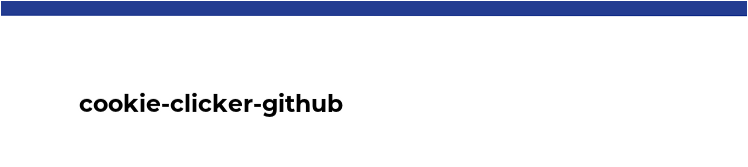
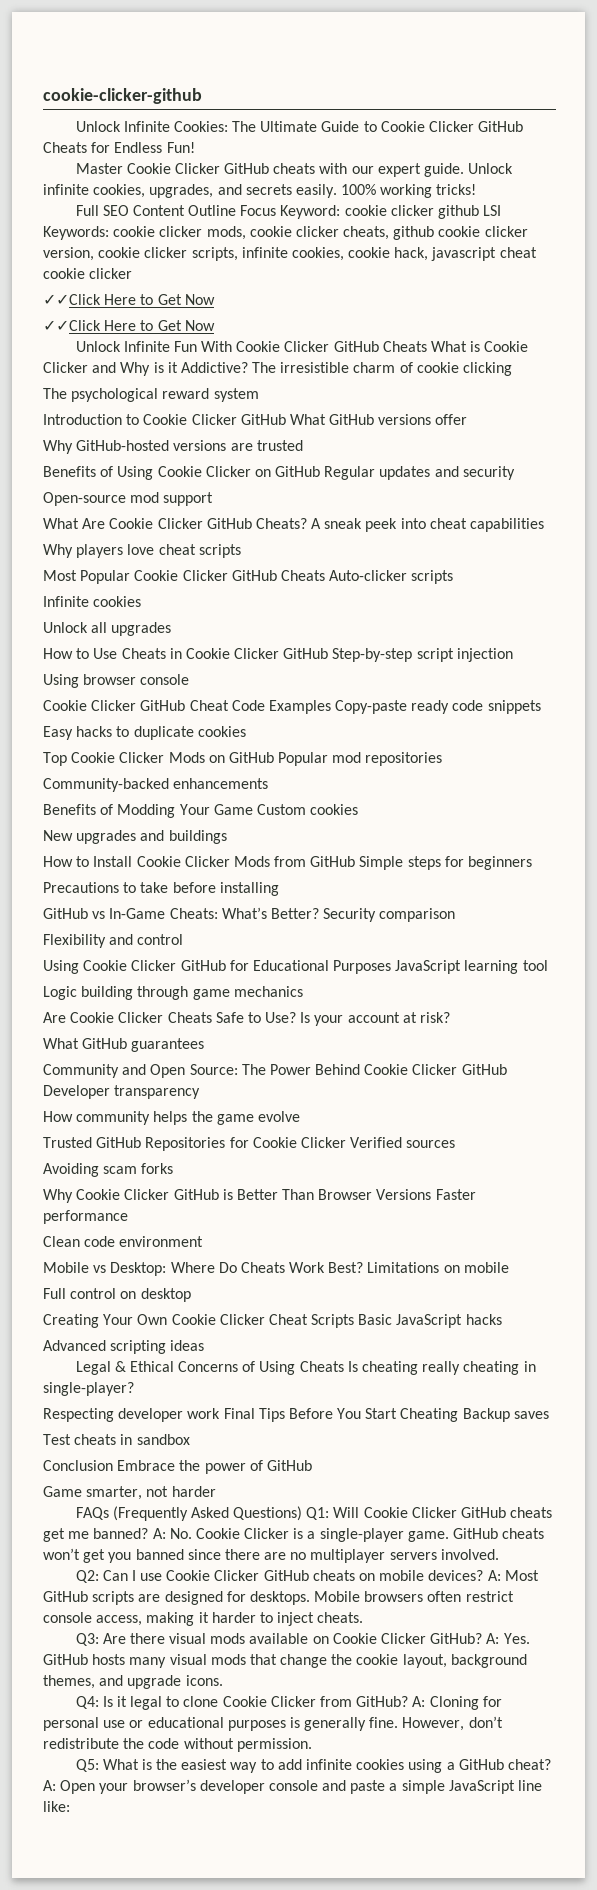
(343, 104) none -> [75,121,524,132] [43,142,195,153] [75,163,514,177] [43,184,477,198] [75,205,502,219] [43,226,528,240] [43,247,537,261] [43,268,133,279] [43,294,215,305] [43,320,215,331] [75,341,529,352] [43,362,513,376] [43,388,259,402] [43,414,468,425] [43,440,303,454] [43,466,515,480] [43,492,214,506] [43,518,545,532] [43,544,241,558] [43,570,454,584] [43,596,142,607] [43,622,172,636] [43,648,513,662] [43,674,190,688] [43,700,541,714] [43,726,246,740] [43,752,443,766] [43,778,269,792] [43,804,359,818] [43,830,227,844] [43,856,533,870] [43,882,279,896] [43,907,456,922] [43,934,184,948] [43,960,548,974] [43,986,303,1000] [43,1012,451,1026] [43,1038,205,1052] [43,1064,507,1078] [43,1085,201,1099] [43,1111,300,1125] [43,1137,456,1151] [43,1163,174,1177] [43,1189,476,1203] [43,1210,128,1224] [43,1236,204,1247] [43,1262,509,1276] [43,1288,191,1302] [43,1314,502,1328] [43,1340,205,1354] [75,1361,536,1375] [43,1382,134,1396] [43,1408,549,1422] [43,1434,190,1445] [43,1460,312,1474] [43,1486,216,1500] [75,1506,553,1521] [43,1528,545,1542] [43,1548,499,1563] [75,1570,539,1583] [43,1591,514,1605] [43,1612,364,1626] [75,1633,530,1646] [43,1654,527,1668] [43,1675,223,1689] [75,1696,502,1710] [43,1716,503,1731] [43,1738,312,1752] [75,1759,551,1773] [43,1779,543,1794] [43,1801,70,1812] // Unlock Infinite Cookies: The Ultimate Guide to Cookie Clicker GitHub Cheats for Endless Fun! // Master Cookie Clicker GitHub cheats with our expert guide. Unlock infinite cookies, upgrades, and secrets easily. 100% working tricks! // Full SEO Content Outline Focus Keyword: cookie clicker github LSI Keywords: cookie clicker mods, cookie clicker cheats, github cookie clicker version, cookie clicker scripts, infinite cookies, cookie hack, javascript cheat cookie clicker // ✓✓Click Here to Get Now // ✓✓Click Here to Get Now // Unlock Infinite Fun With Cookie Clicker GitHub Cheats What is Cookie Clicker and Why is it Addictive? The irresistible charm of cookie clicking // The psychological reward system // Introduction to Cookie Clicker GitHub What GitHub versions offer // Why GitHub-hosted versions are trusted // Benefits of Using Cookie Clicker on GitHub Regular updates and security // Open-source mod support // What Are Cookie Clicker GitHub Cheats? A sneak peek into cheat capabilities // Why players love cheat scripts // Most Popular Cookie Clicker GitHub Cheats Auto-clicker scripts // Infinite cookies // Unlock all upgrades // How to Use Cheats in Cookie Clicker GitHub Step-by-step script injection // Using browser console // Cookie Clicker GitHub Cheat Code Examples Copy-paste ready code snippets // Easy hacks to duplicate cookies // Top Cookie Clicker Mods on GitHub Popular mod repositories // Community-backed enhancements // Benefits of Modding Your Game Custom cookies // New upgrades and buildings // How to Install Cookie Clicker Mods from GitHub Simple steps for beginners // Precautions to take before installing // GitHub vs In-Game Cheats: What’s Better? Security comparison // Flexibility and control // Using Cookie Clicker GitHub for Educational Purposes JavaScript learning tool // Logic building through game mechanics // Are Cookie Clicker Cheats Safe to Use? Is your account at risk? // What GitHub guarantees // Community and Open Source: The Power Behind Cookie Clicker GitHub Developer transparency // How community helps the game evolve // Trusted GitHub Repositories for Cookie Clicker Verified sources // Avoiding scam forks // Why Cookie Clicker GitHub is Better Than Browser Versions Faster performance // Clean code environment // Mobile vs Desktop: Where Do Cheats Work Best? Limitations on mobile // Full control on desktop // Creating Your Own Cookie Clicker Cheat Scripts Basic JavaScript hacks // Advanced scripting ideas // Legal & Ethical Concerns of Using Cheats Is cheating really cheating in single-player? // Respecting developer work Final Tips Before You Start Cheating Backup saves // Test cheats in sandbox // Conclusion Embrace the power of GitHub // Game smarter, not harder // FAQs (Frequently Asked Questions) Q1: Will Cookie Clicker GitHub cheats get me banned? A: No. Cookie Clicker is a single-player game. GitHub cheats won’t get you banned since there are no multiplayer servers involved. // Q2: Can I use Cookie Clicker GitHub cheats on mobile devices? A: Most GitHub scripts are designed for desktops. Mobile browsers often restrict console access, making it harder to inject cheats. // Q3: Are there visual mods available on Cookie Clicker GitHub? A: Yes. GitHub hosts many visual mods that change the cookie layout, background themes, and upgrade icons. // Q4: Is it legal to clone Cookie Clicker from GitHub? A: Cloning for personal use or educational purposes is generally fine. However, don’t redistribute the code without permission. // Q5: What is the easiest way to add infinite cookies using a GitHub cheat? A: Open your browser’s developer console and paste a simple JavaScript line like:

